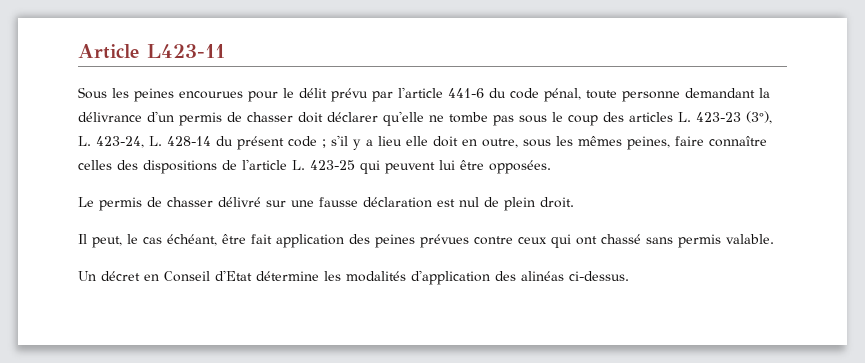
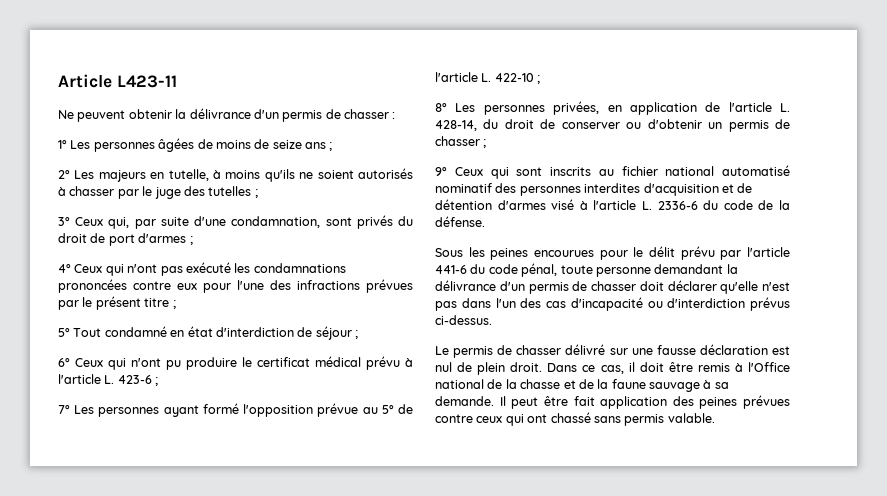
(225, 51) none -> [58,108,396,122] [58,138,333,152] [58,168,413,182] [58,186,258,199] [58,215,414,229] [58,233,193,246] [58,262,346,276] [58,279,413,293] [58,296,176,310] [58,326,358,340] [58,356,413,370] [58,374,159,386] [58,403,414,417] [435,72,541,84] [435,101,790,115] [435,119,790,132] [435,136,487,148] [435,165,790,179] [435,183,753,196] [435,199,790,210] [435,216,485,227] // Ne peuvent obtenir la délivrance d'un permis de chasser : // 1° Les personnes âgées de moins de seize ans ; // 2° Les majeurs en tutelle, à moins qu'ils ne soient autorisés à chasser par le juge des tutelles ; // 3° Ceux qui, par suite d'une condamnation, sont privés du droit de port d'armes ; // 4° Ceux qui n'ont pas exécuté les condamnations prononcées contre eux pour l'une des infractions prévues par le présent titre ; // 5° Tout condamné en état d'interdiction de séjour ; // 6° Ceux qui n'ont pu produire le certificat médical prévu à l'article L. 423-6 ; // 7° Les personnes ayant formé l'opposition prévue au 5° de l'article L. 422-10 ; // 8° Les personnes privées, en application de l'article L. 428-14, du droit de conserver ou d'obtenir un permis de chasser ; // 9° Ceux qui sont inscrits au fichier national automatisé nominatif des personnes interdites d'acquisition et de détention d'armes visé à l'article L. 2336-6 du code de la défense.
[429,111,772,126] [78,135,767,150] [78,159,551,174] ne tombe pas sous le coup des articles L. 423-23 (3°), L. 423-24, L. 428-14 du présent code ; s'il y a lieu elle doit en outre, sous les mêmes peines, faire connaître celles des dispositions de l'article L. 423-25 qui peuvent lui être opposées. -> [762,282,790,291] [435,297,790,311] [435,315,492,325] n'est pas dans l'un des cas d'incapacité ou d'interdiction prévus ci-dessus.
[78,234,217,248] // Il peut, le cas échéant, -> [547,362,790,374] [435,379,729,392] [435,396,539,409] Dans ce cas, il doit être remis à l'Office national de la chasse et de la faune sauvage à sa demande. Il peut
[78,270,629,285] // Un décret en Conseil d'Etat détermine les modalités d'application des alinéas ci-dessus. -> (715, 418) none

